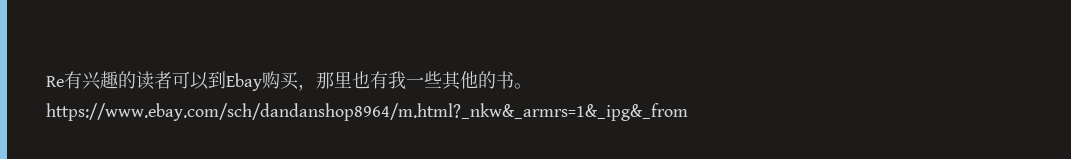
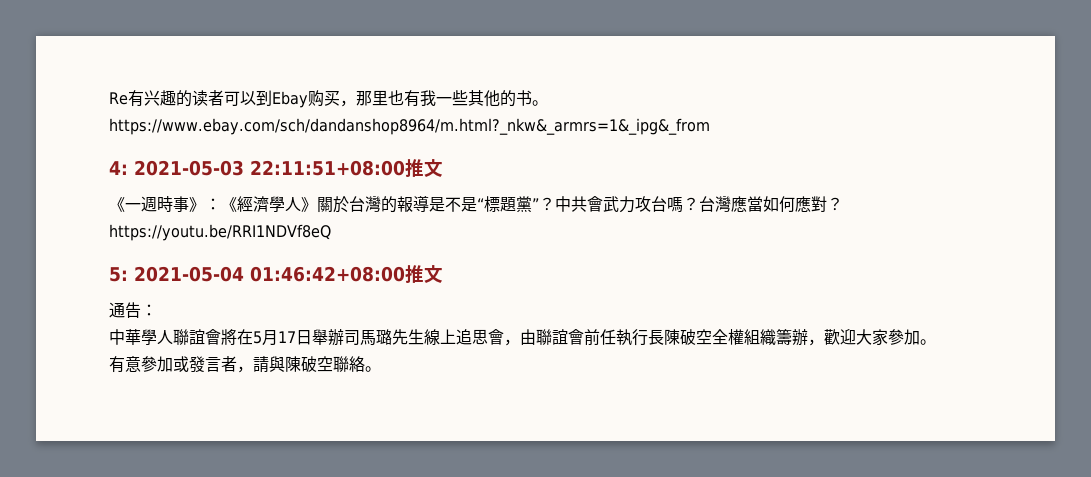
(688, 112) none -> [109,159,443,177] [109,195,843,213] [109,224,331,241] [109,265,443,283] [109,302,157,318] [109,329,936,346] [109,356,381,373] // 4: 2021-05-03 22:11:51+08:00推文 // 《一週時事》：《經濟學人》關於台灣的報導是不是“標題黨”？中共會武力攻台嗎？台灣應當如何應對？https://youtu.be/RRI1NDVf8eQ // 5: 2021-05-04 01:46:42+08:00推文 // 通告： // 中華學人聯誼會將在5月17日舉辦司馬璐先生線上追思會，由聯誼會前任執行長陳破空全權組織籌辦，歡迎大家參加。 // 有意參加或發言者，請與陳破空聯絡。

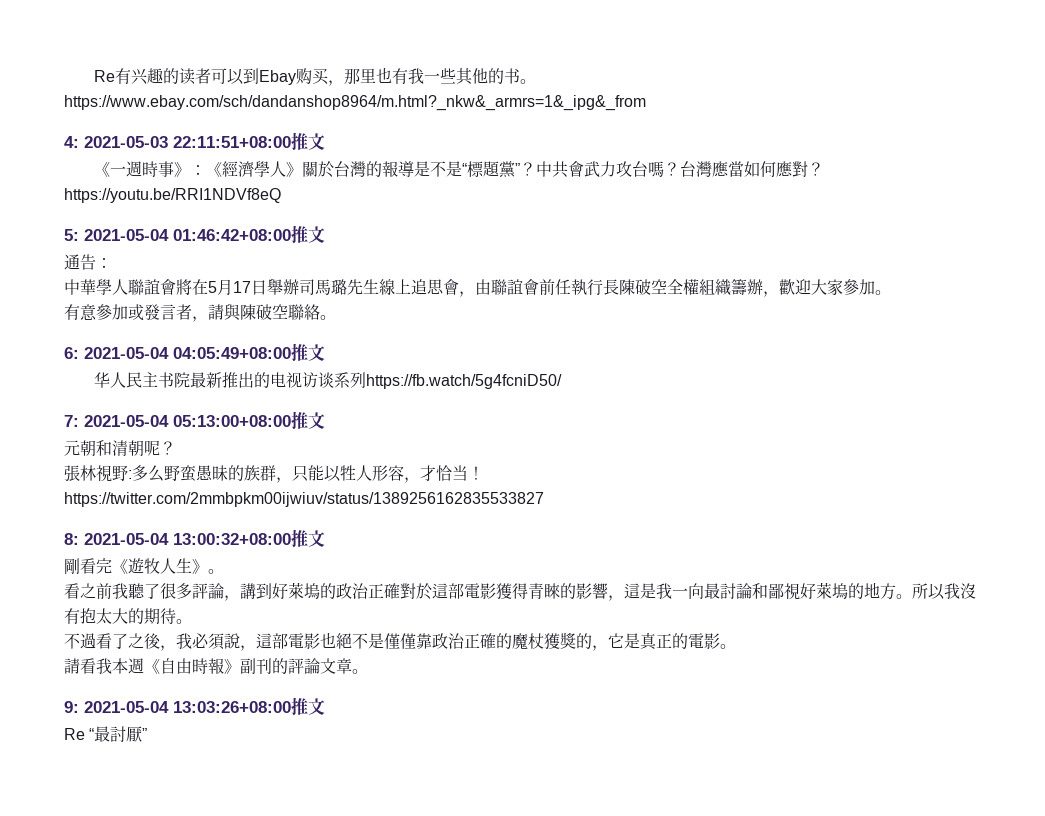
(381, 369) none -> [64,343,325,361] [93,372,562,389] [64,411,325,429] [64,440,176,456] [64,465,484,483] [64,492,544,507] [64,529,325,547] [64,558,224,574] [64,582,976,601] [64,608,192,624] [64,632,736,651] [64,658,368,675] [64,697,325,715] [64,726,148,742] // 6: 2021-05-04 04:05:49+08:00推文 // 华人民主书院最新推出的电视访谈系列https://fb.watch/5g4fcniD50/ // 7: 2021-05-04 05:13:00+08:00推文 // 元朝和清朝呢？ // 張林視野:多么野蛮愚昧的族群，只能以牲人形容，才恰当！ // https://twitter.com/2mmbpkm00ijwiuv/status/1389256162835533827 // 8: 2021-05-04 13:00:32+08:00推文 // 剛看完《遊牧人生》。 // 看之前我聽了很多評論，講到好萊塢的政治正確對於這部電影獲得青睞的影響，這是我一向最討論和鄙視好萊塢的地方。所以我沒有抱太大的期待。 // 不過看了之後，我必須說，這部電影也絕不是僅僅靠政治正確的魔杖獲獎的，它是真正的電影。 // 請看我本週《自由時報》副刊的評論文章。 // 9: 2021-05-04 13:03:26+08:00推文 // Re “最討厭”

